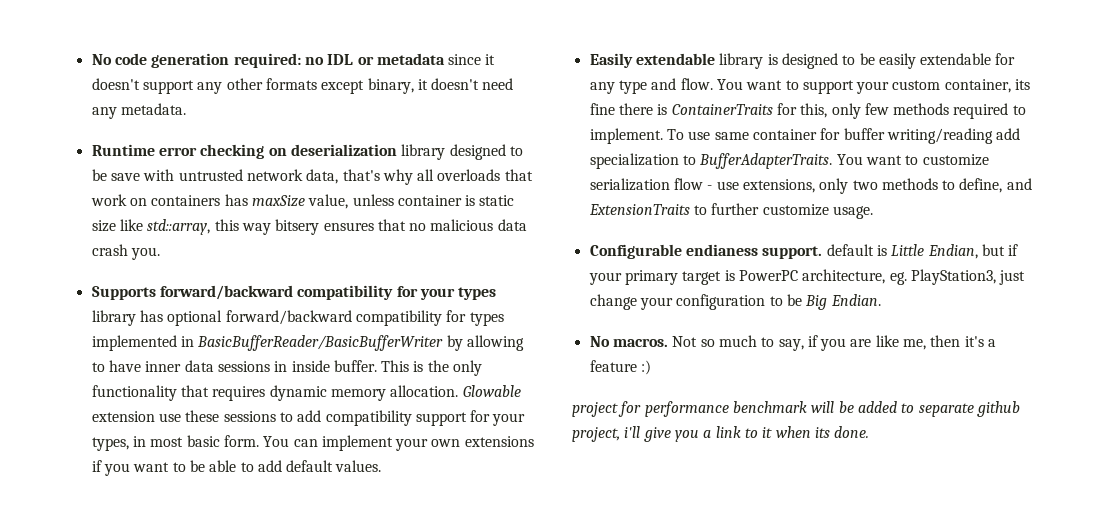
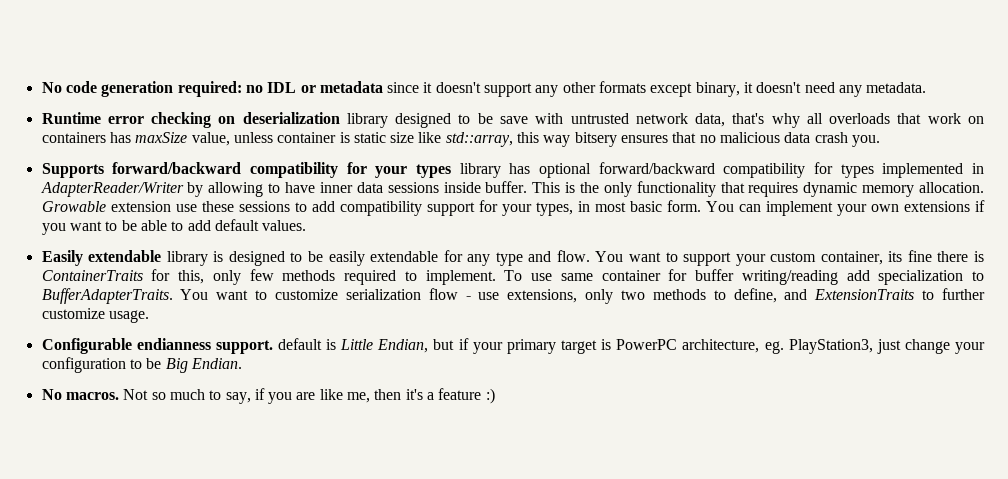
[197,335,444,351] BasicBufferReader/BasicBufferWriter -> [40,182,184,197] AdapterReader/Writer
[274,361,288,372] in -> (439, 187) none
[462,385,521,397] Glowable -> [41,201,106,212] Growable
[685,244,758,256] endianess -> [136,338,211,350] endianness
[572,401,1020,417] [572,426,870,442] // project for performance benchmark will be added to separate github project, i'll give you a link to it when its done. -> (495, 396) none

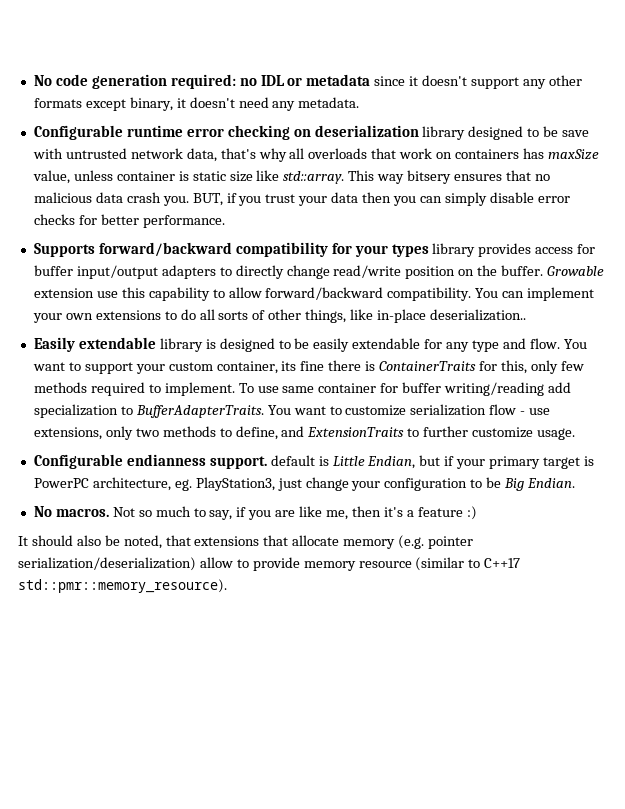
[41,112,101,124] Runtime -> [33,125,183,140] Configurable runtime
[445,132,540,147] std::array, this -> [283,170,375,184] std::array. This
(881, 141) none -> [192,192,570,206] [33,214,225,228] BUT, if you trust your data then you can simply disable error checks for better performance.
[509,162,984,178] [40,181,984,197] [41,200,701,216] has optional forward/backward compatibility for types implemented in AdapterReader/Writer by allowing to have inner data sessions inside buffer. This is the only functionality that requires dynamic memory allocation. Growable extension use these sessions to add compatibility support for your types, in most basic form. -> [478,243,596,257] [33,265,605,279] [33,287,472,301] provides access for buffer input/output adapters to directly change read/write position on the buffer. Growable extension use this capability to allow forward/backward compatibility.
[974,200,985,212] [41,219,307,235] if you want to be able to add default values. -> [164,309,526,323] to do all sorts of other things, like in-place deserialization..
(495, 396) none -> [18,535,474,549] [18,557,521,571] [18,579,227,593] // It should also be noted, that extensions that allocate memory (e.g. pointer serialization/deserialization) allow to provide memory resource (similar to C++17 std::pmr::memory_resource).

